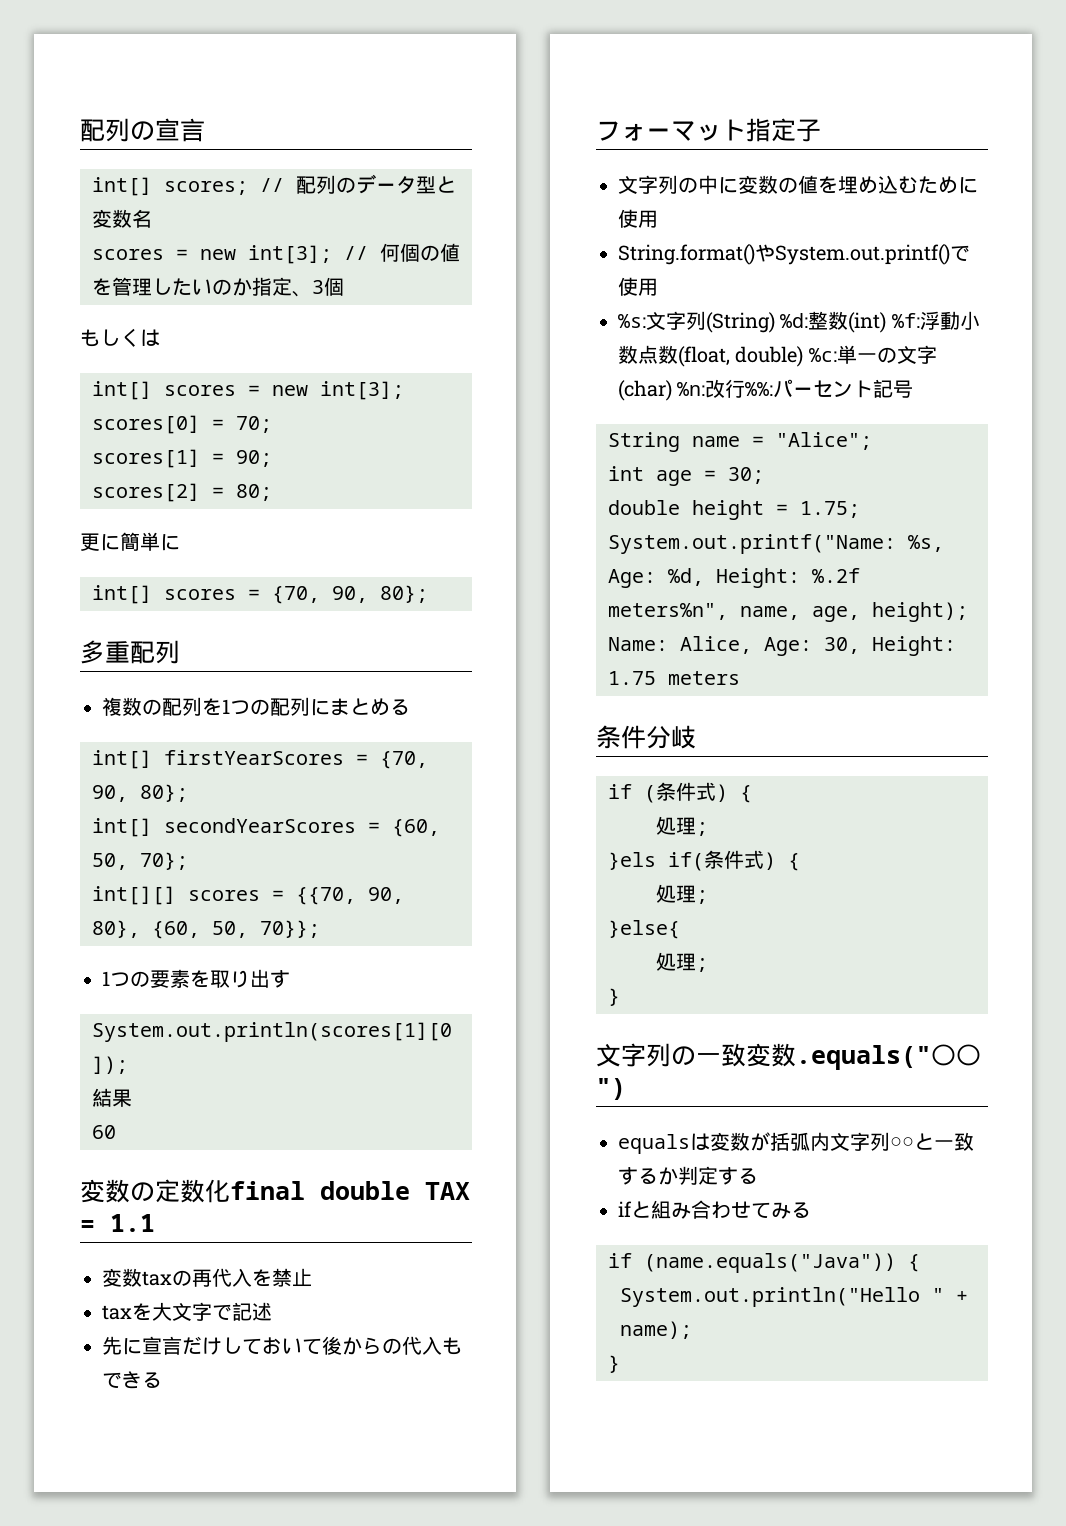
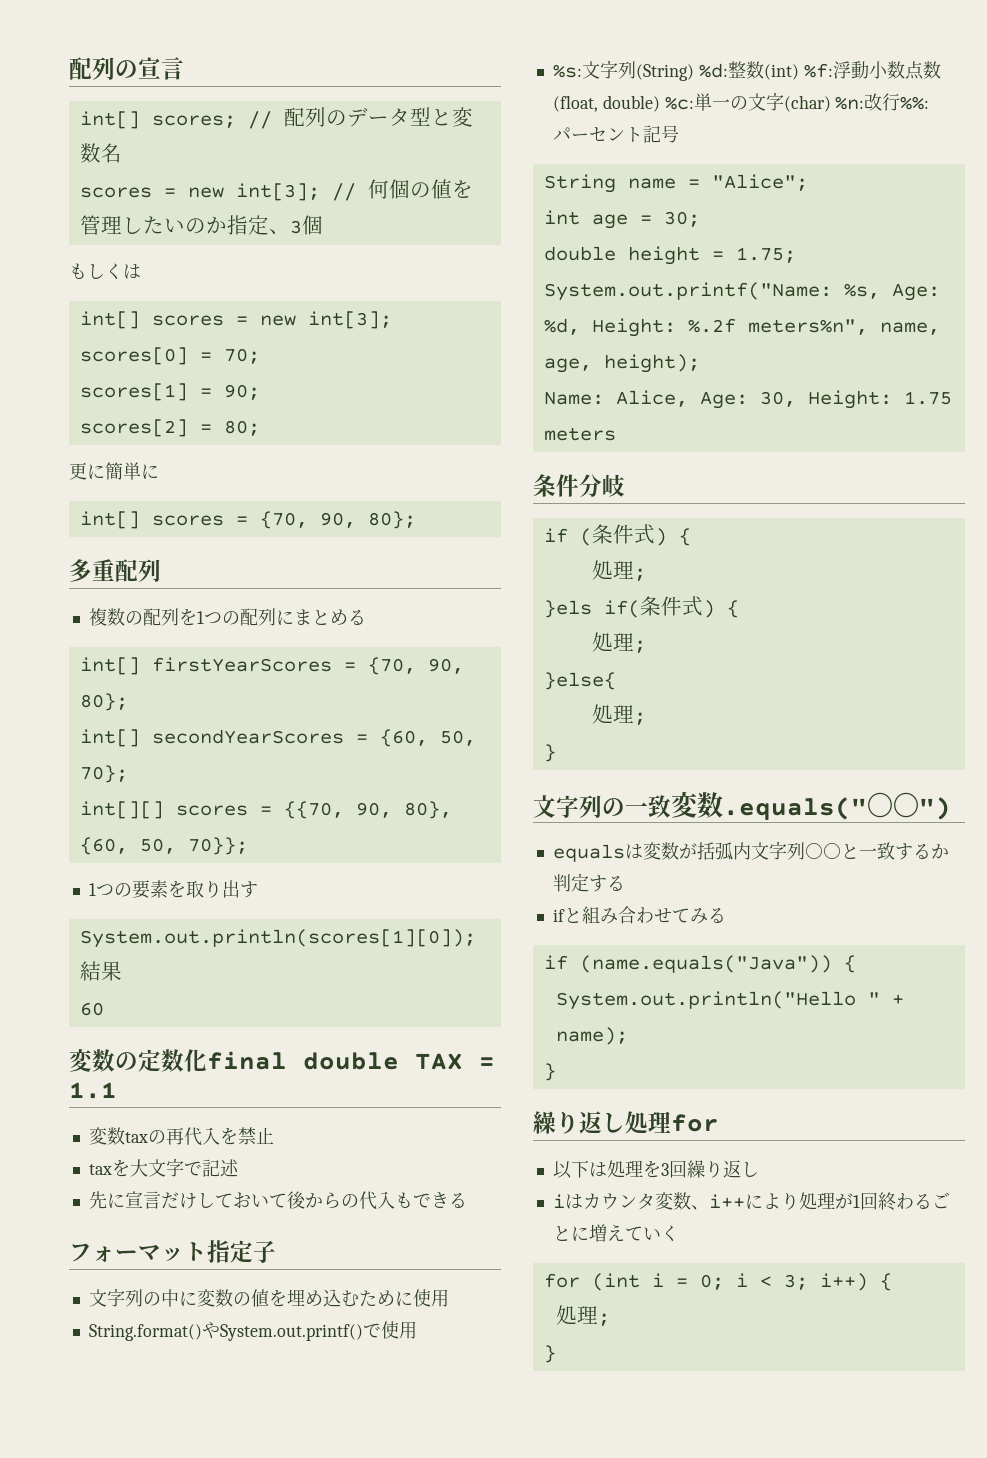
(620, 1364) none -> [533,1111,719,1134] [552,1160,759,1179] [552,1192,950,1211] [552,1224,679,1242] [543,1273,892,1291] [555,1305,610,1326] [543,1345,556,1363] // 繰り返し処理for // 以下は処理を3回繰り返し // iはカウンタ変数、i++により処理が1回終わるごとに増えていく // for (int i = 0; i < 3; i++) { // 処理; // }

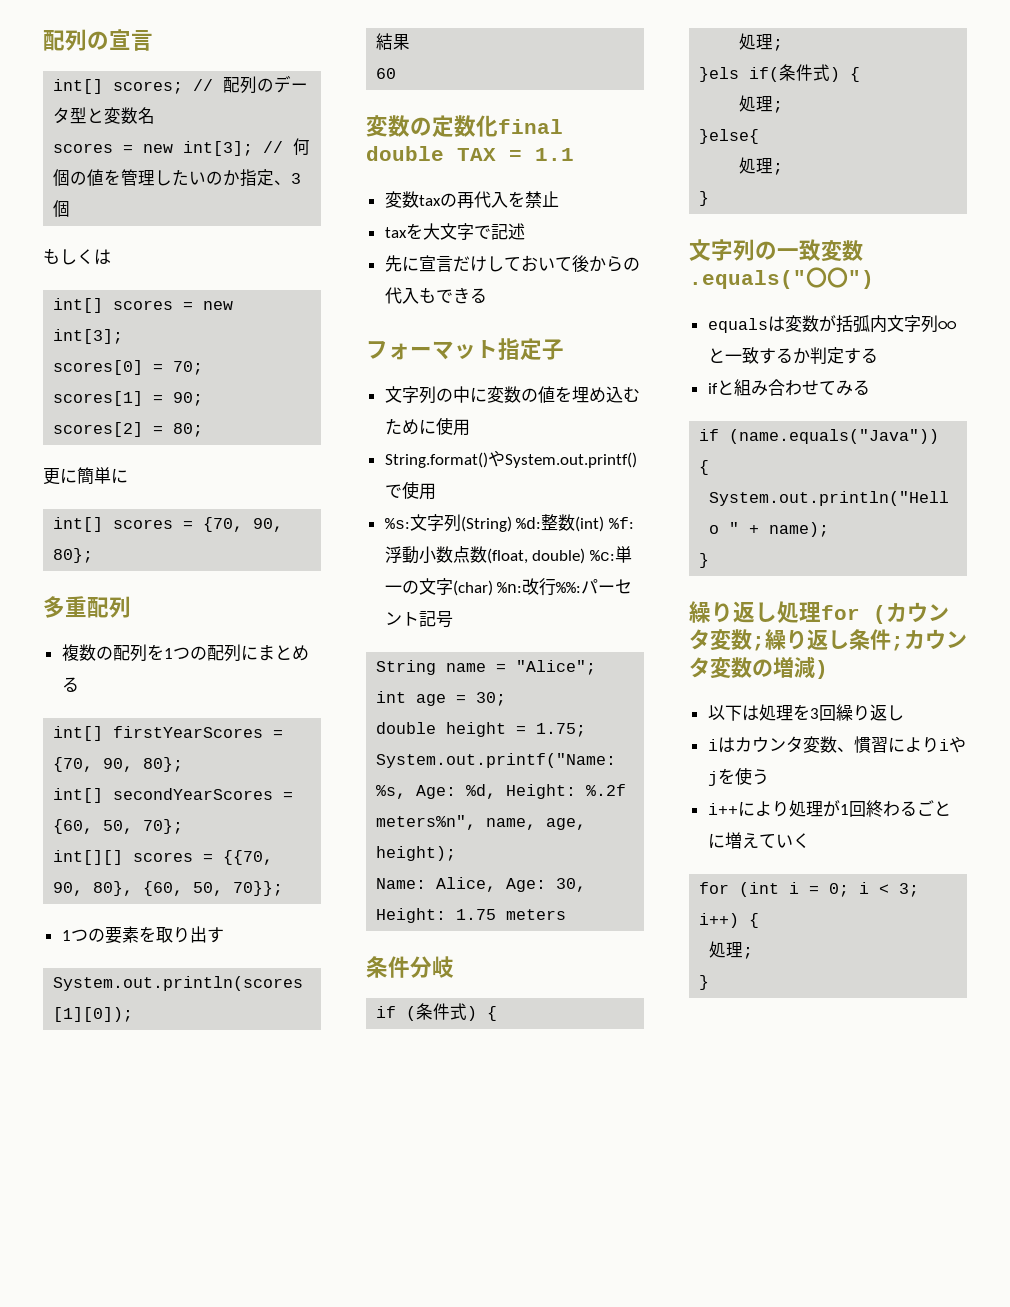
(719, 1123) none -> [873,602,949,624] [689,629,967,651] [689,656,828,679] (カウンタ変数;繰り返し条件;カウンタ変数の増減)
(709, 1207) none -> [853,736,966,753] [707,767,769,786] 慣習によりiやjを使う //

